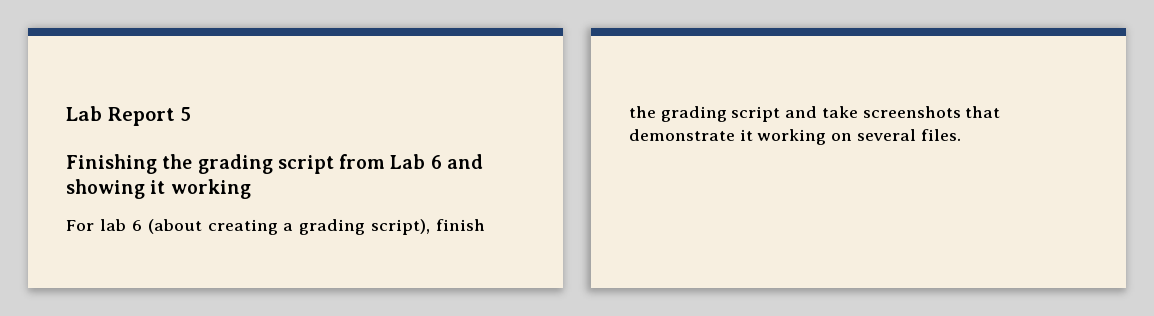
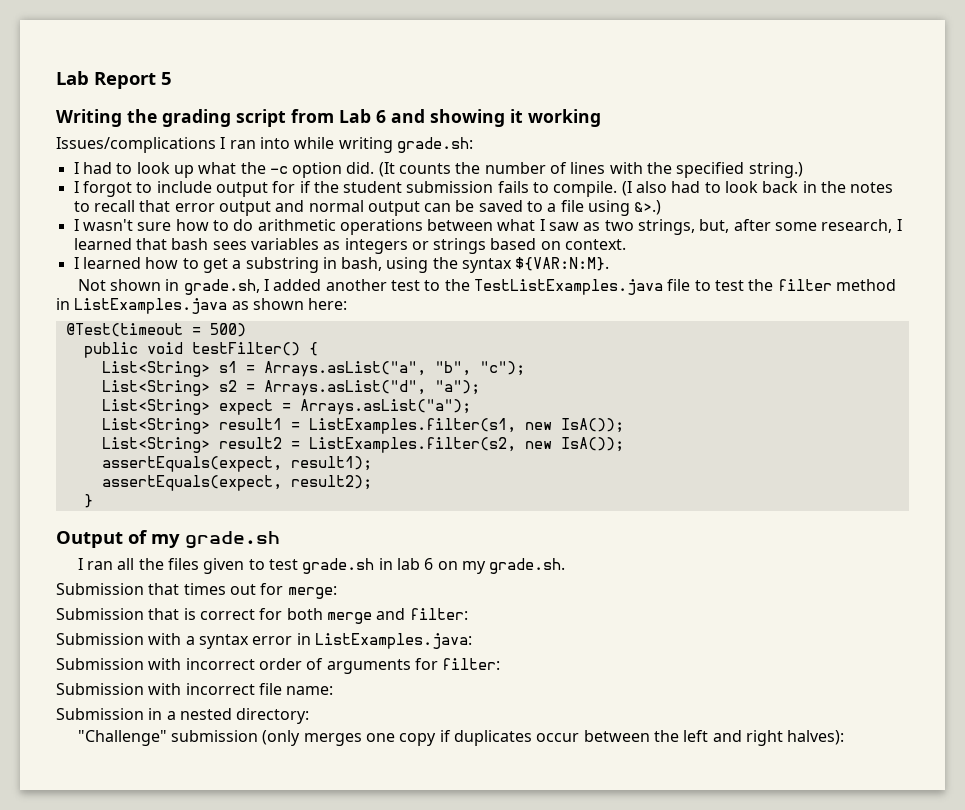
[66,154,157,174] Finishing -> [56,109,122,127] Writing
[66,219,485,235] [629,106,1001,122] [629,129,961,145] For lab 6 (about creating a grading script), finish the grading script and take screenshots that demonstrate it working on several files. -> [56,137,473,153] [73,162,803,178] [73,181,894,197] [73,200,662,216] [73,219,902,235] [73,238,627,254] [73,257,610,273] [77,279,896,295] [56,298,348,314] [65,323,246,337] [83,342,318,358] [101,361,525,377] [101,380,480,396] [101,399,471,415] [101,418,624,434] [101,437,624,453] [101,456,372,472] [101,475,372,491] [83,494,93,508] [56,530,280,549] [77,558,566,574] [56,583,337,599] [56,608,468,624] [56,633,472,649] [56,658,501,674] [56,683,334,695] [56,708,310,724] [77,730,845,746] Issues/complications I ran into while writing grade.sh: // I had to look up what the -c option did. (It counts the number of lines with the specified string.) // I forgot to include output for if the student submission fails to compile. (I also had to look back in the notes to recall that error output and normal output can be saved to a file using &>.) // I wasn't sure how to do arithmetic operations between what I saw as two strings, but, after some research, I learned that bash sees variables as integers or strings based on context. // I learned how to get a substring in bash, using the syntax ${VAR:N:M}. // Not shown in grade.sh, I added another test to the TestListExamples.java file to test the filter method in ListExamples.java as shown here: // @Test(timeout = 500) // public void testFilter() { // List<String> s1 = Arrays.asList("a", "b", "c"); // List<String> s2 = Arrays.asList("d", "a"); // List<String> expect = Arrays.asList("a"); // List<String> result1 = ListExamples.filter(s1, new IsA()); // List<String> result2 = ListExamples.filter(s2, new IsA()); // assertEquals(expect, result1); // assertEquals(expect, result2); // } // Output of my grade.sh // I ran all the files given to test grade.sh in lab 6 on my grade.sh. // Submission that times out for merge: // Submission that is correct for both merge and filter: // Submission with a syntax error in ListExamples.java: // Submission with incorrect order of arguments for filter: // Submission with incorrect file name: // Submission in a nested directory: // "Challenge" submission (only merges one copy if duplicates occur between the left and right halves):

